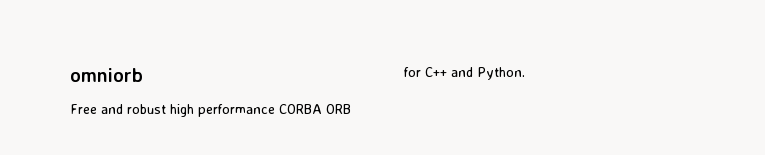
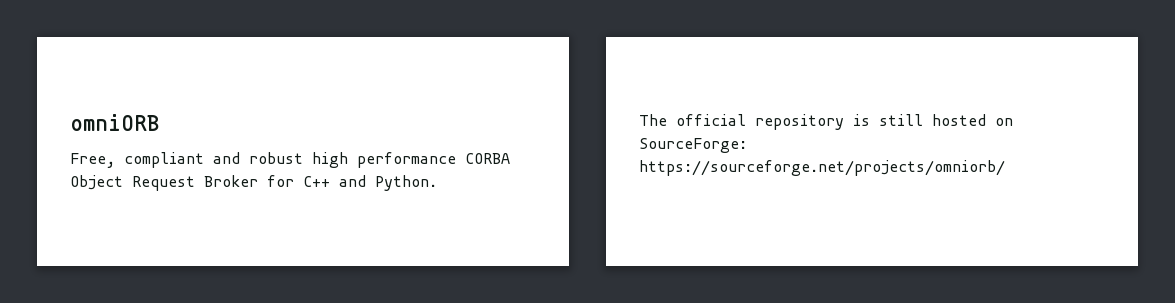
[70,68,143,82] [70,104,97,114] omniorb // Free -> [70,114,159,131] [70,152,204,168] omniORB // Free, compliant
[326,104,351,114] ORB -> [70,175,258,191] Object Request Broker
(525, 73) none -> [639,114,1013,130] [639,138,747,153] [639,160,1005,176] // The official repository is still hosted on SourceForge: https://sourceforge.net/projects/omniorb/

